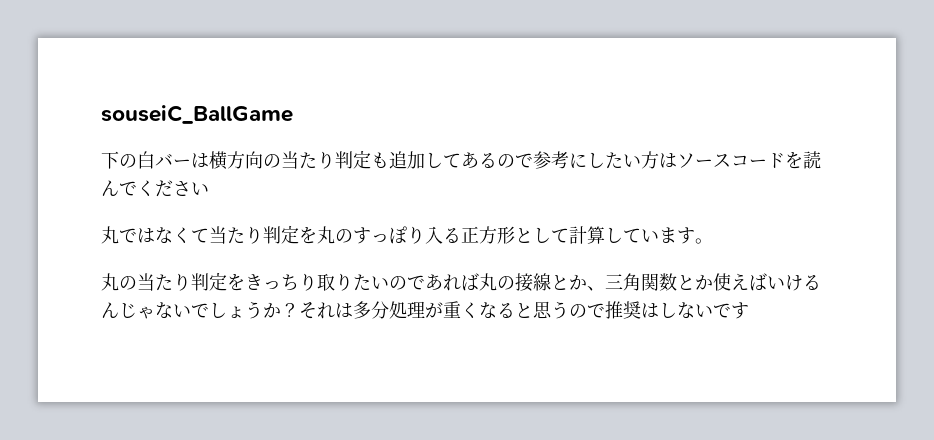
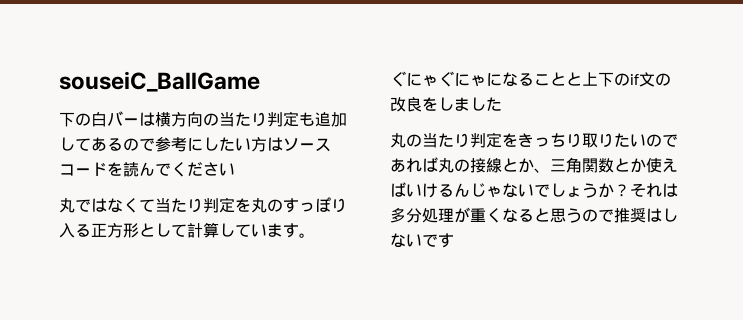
(713, 241) none -> [390,71,671,87] [390,97,502,112] // ぐにゃぐにゃになることと上下のif文の改良をしました

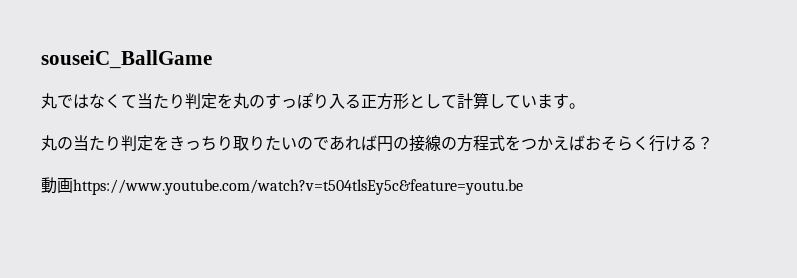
[59,111,347,127] [59,137,331,152] [59,162,235,177] // 下の白バーは横方向の当たり判定も追加してあるので参考にしたい方はソースコードを読んでください -> (212, 59) none
[390,71,671,87] [390,97,502,112] // ぐにゃぐにゃになることと上下のif文の改良をしました -> (585, 106) none
[438,157,678,173] [390,182,678,198] [390,207,678,223] [390,233,454,248] 丸の接線とか、三角関数とか使えばいけるんじゃないでしょうか？それは多分処理が重くなると思うので推奨はしないです -> [377,135,713,152] [41,177,523,195] 円の接線の方程式をつかえばおそらく行ける？ // 動画https://www.youtube.com/watch?v=t504tlsEy5c&feature=youtu.be

